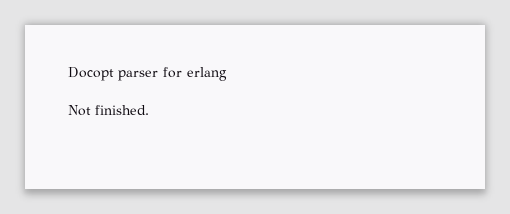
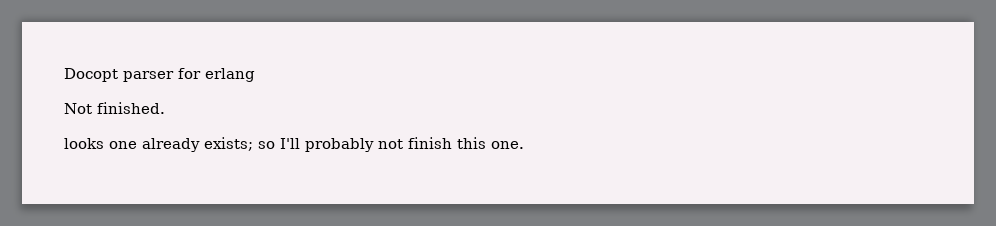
(149, 110) none -> [64,137,524,152] // looks one already exists; so I'll probably not finish this one.

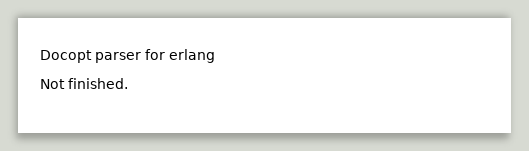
[64,137,524,152] // looks one already exists; so I'll probably not finish this one. -> (128, 83) none

